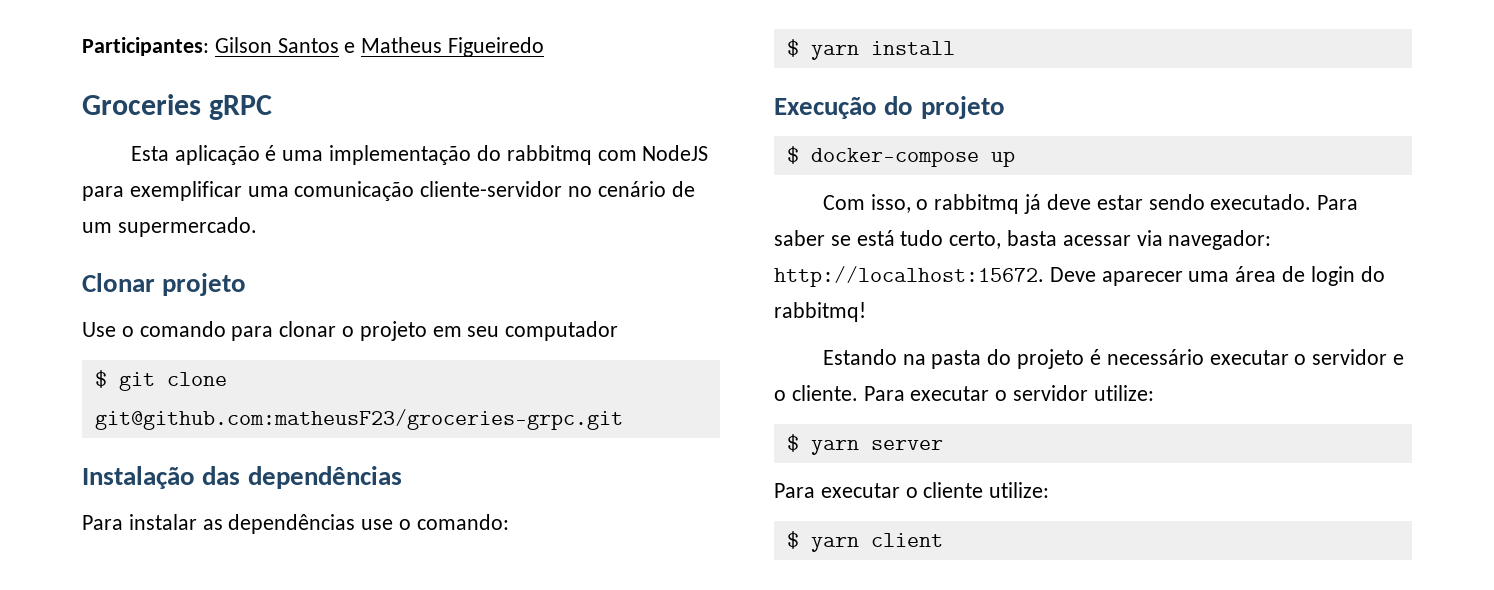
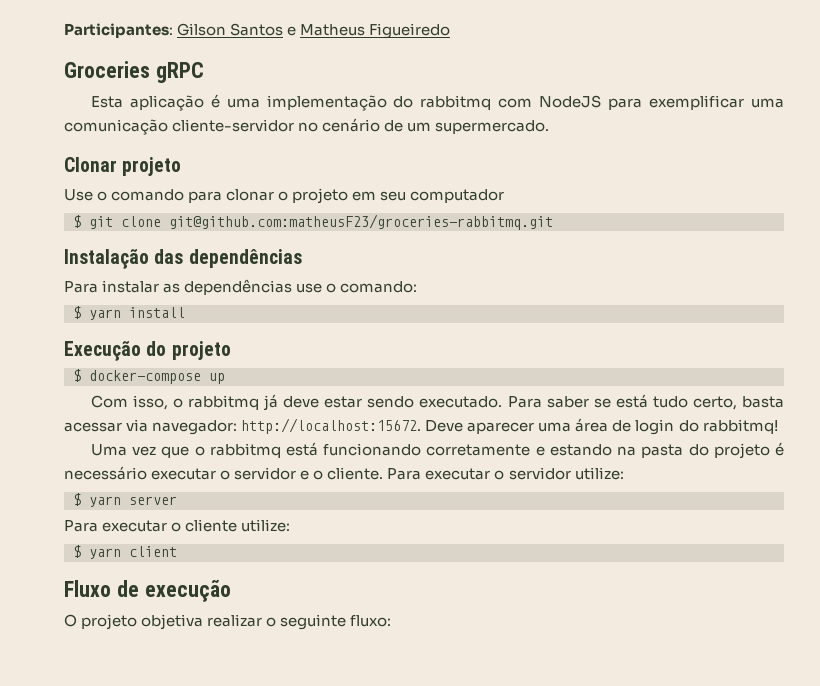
[94,409,623,430] git@github.com:matheusF23/groceries-grpc.git -> [169,214,553,230] git@github.com:matheusF23/groceries-rabbitmq.git
[822,349,897,365] Estando -> [90,442,612,458] Uma vez que o rabbitmq está funcionando corretamente e estando
(943, 540) none -> [64,579,231,602] [64,614,392,630] // Fluxo de execução // O projeto objetiva realizar o seguinte fluxo:

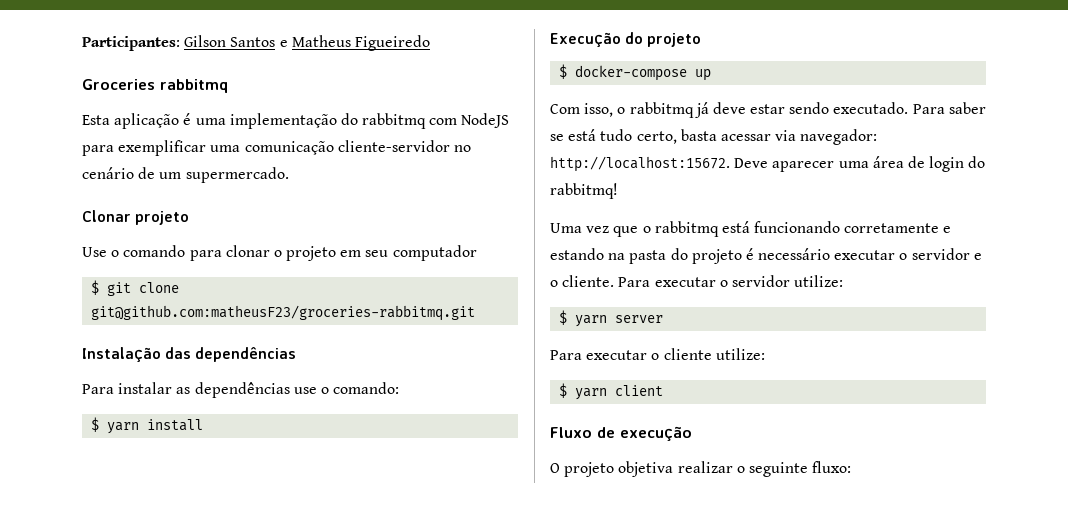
[155,62,204,83] gRPC -> [160,79,228,93] rabbitmq

